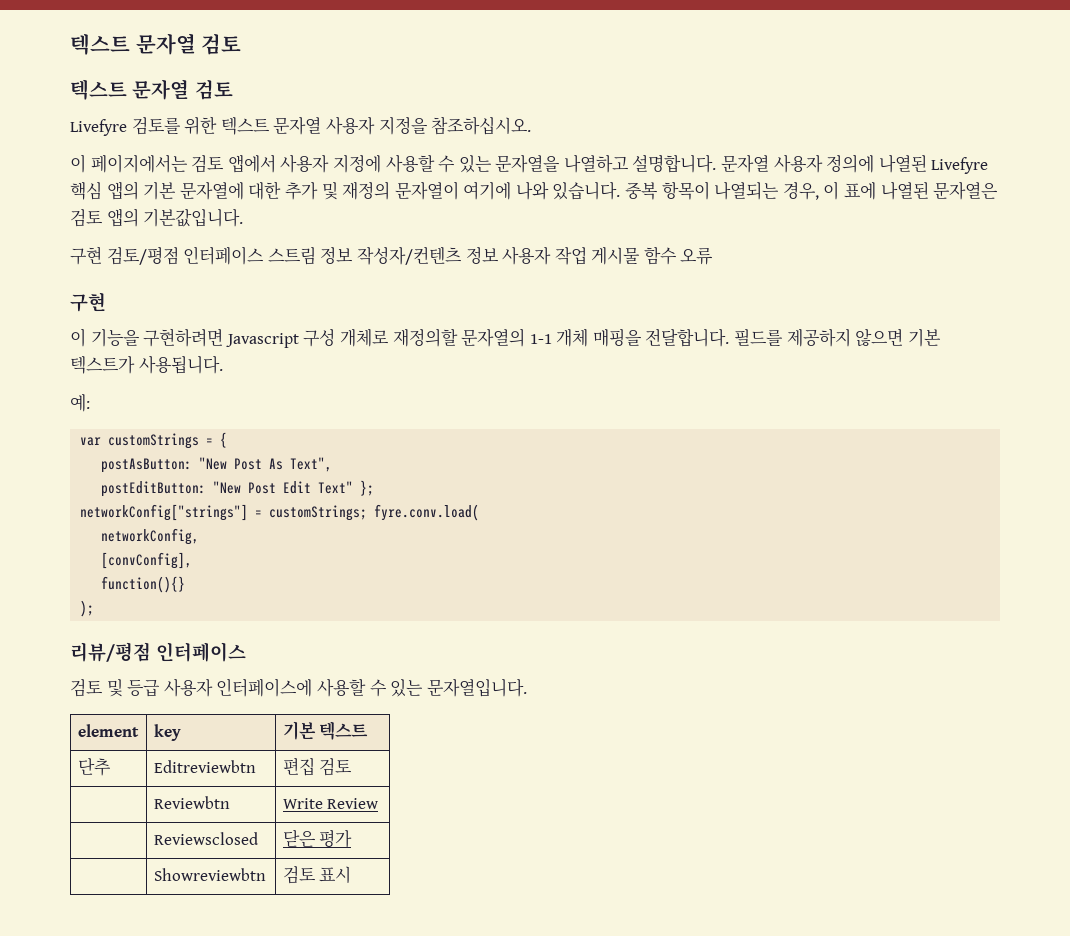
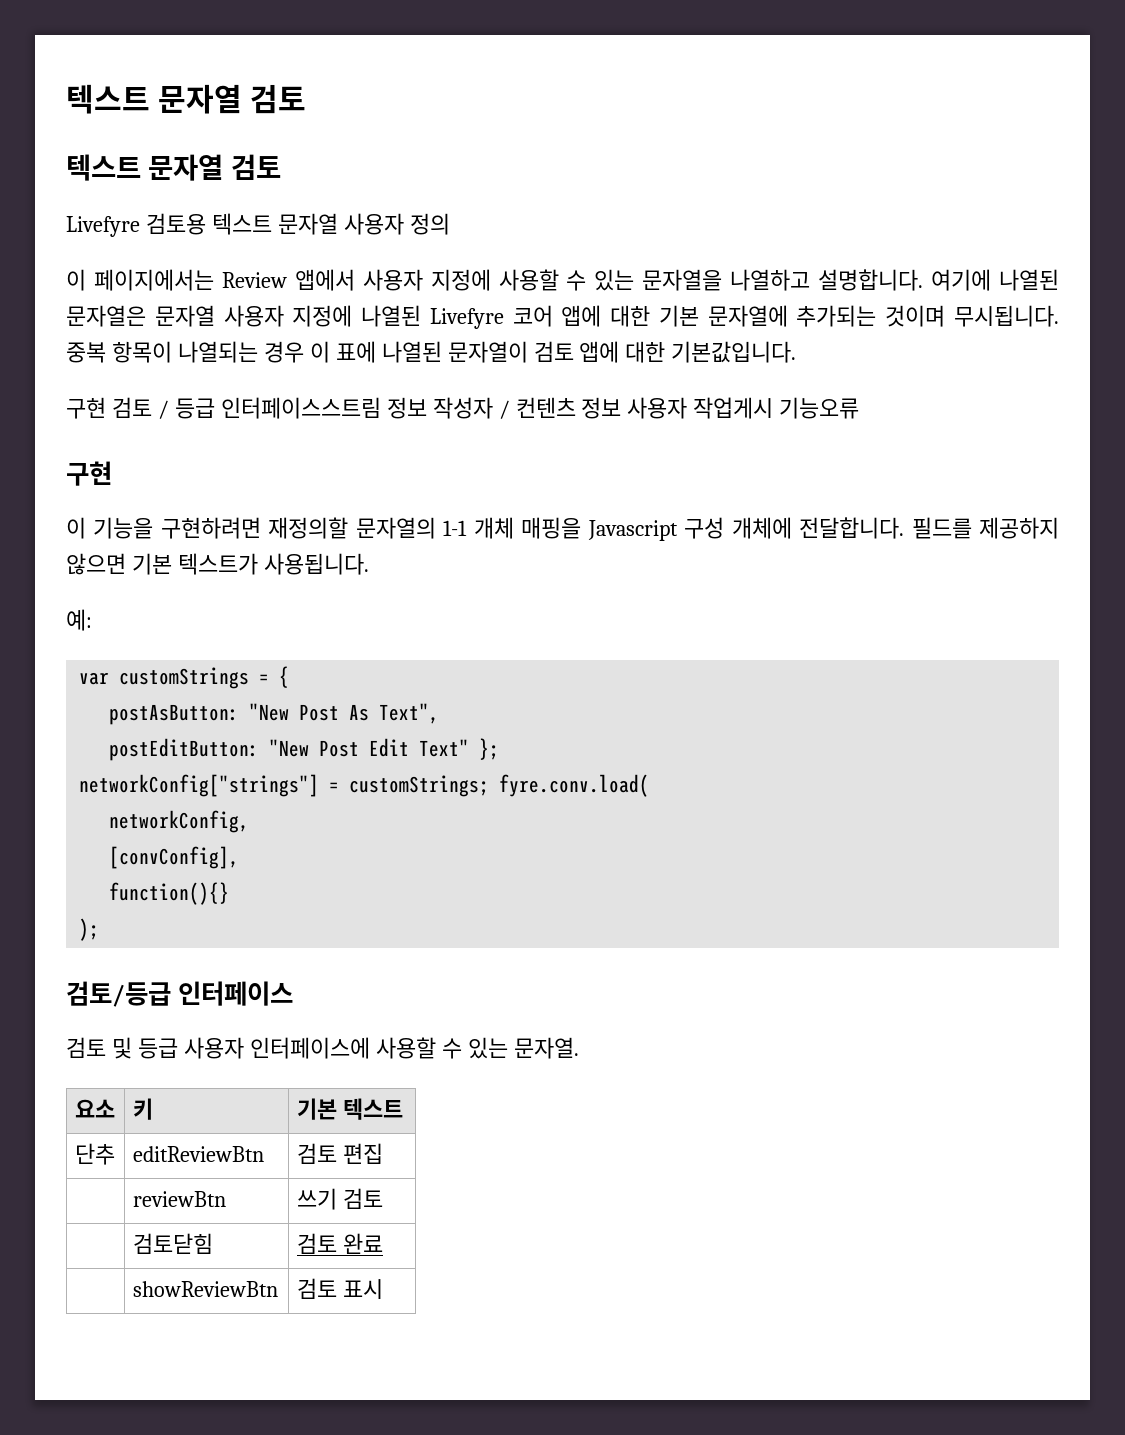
[131,116,218,135] 검토를 위한 -> [145,213,206,235] 검토용
[378,116,532,135] 지정을 참조하십시오. -> [409,213,450,235] 정의
[191,155,225,173] 검토 -> [221,272,287,288] Review
[721,154,875,173] 문자열 사용자 정의에 -> [931,269,1059,291] [66,305,353,327] 여기에 나열된 문자열은 문자열 사용자 지정에
[70,181,621,200] 핵심 앱의 기본 문자열에 대한 추가 및 재정의 문자열이 여기에 나와 있습니다. -> [512,305,1059,327] 코어 앱에 대한 기본 문자열에 추가되는 것이며 무시됩니다.
[782,182,819,200] 경우, -> [263,341,304,363] 경우
[933,182,999,200] [70,208,244,227] [70,246,714,265] 문자열은 검토 앱의 기본값입니다. // 구현 검토/평점 인터페이스 스트림 정보 작성자/컨텐츠 정보 사용자 작업 게시물 함수 오류 -> [447,341,797,363] [66,397,860,419] 문자열이 검토 앱에 대한 기본값입니다. // 구현 검토 / 등급 인터페이스스트림 정보 작성자 / 컨텐츠 정보 사용자 작업게시 기능오류
[225,328,389,348] Javascript 구성 개체로 -> (261, 528) none
(642, 337) none -> [587,517,792,541] Javascript 구성 개체에
[70,642,151,662] 리뷰/평점 -> [66,981,171,1007] 검토/등급
[426,679,527,697] [77,724,139,737] [153,724,181,741] 문자열입니다. // element | key -> [513,1037,579,1059] [74,1099,115,1118] [132,1098,153,1120] 문자열. // 요소 | 키
[153,760,256,773] Editreviewbtn | -> [132,1146,264,1162] [296,1143,337,1164] editReviewBtn | 검토
(315, 766) none -> [132,1191,226,1207] [296,1188,337,1210] // | reviewBtn | 쓰기
[153,796,230,809] [282,798,379,809] [153,832,258,845] [282,829,353,848] [153,868,266,881] Reviewbtn | Write Review // | Reviewsclosed | 닫은 평가 // | Showreviewbtn -> [132,1233,213,1254] [296,1233,383,1254] [132,1281,278,1297] 검토닫힘 | 검토 완료 // | showReviewBtn

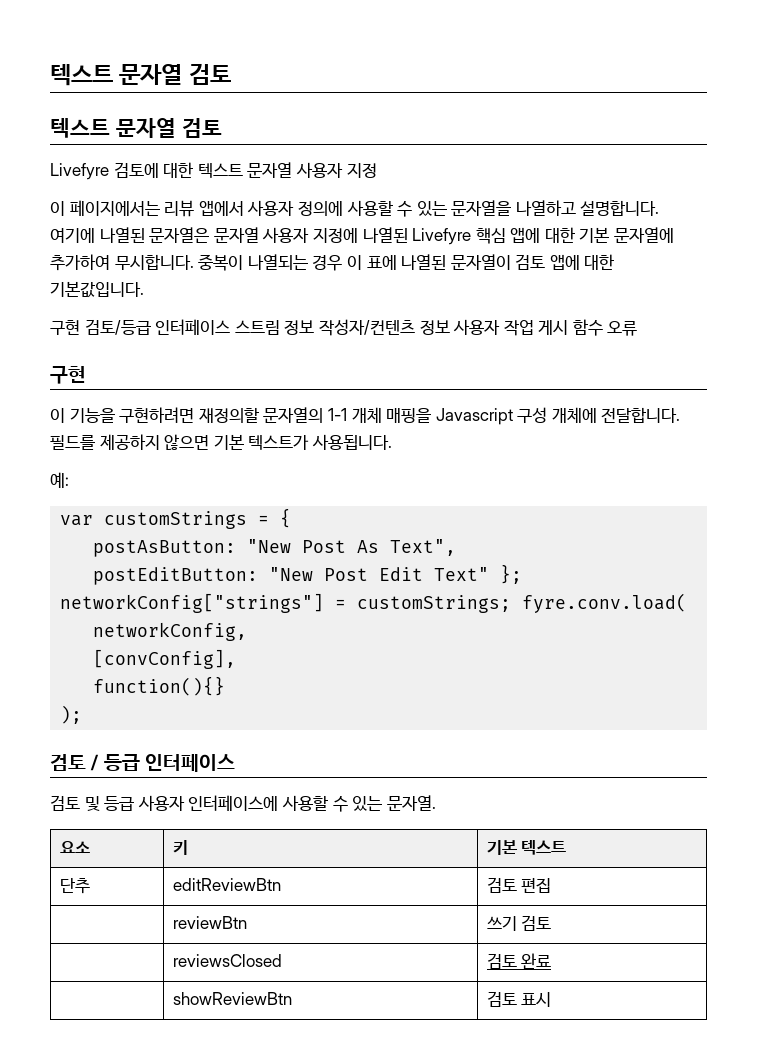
[145,213,206,235] 검토용 -> [113,162,194,178] 검토에 대한
[409,213,450,235] 정의 -> [346,163,377,178] 지정
[221,272,287,288] Review -> [164,200,195,217] 리뷰
[430,269,491,291] 지정에 -> [297,201,343,216] 정의에
[512,305,553,327] 코어 -> [475,228,506,244] 핵심
[796,305,1059,327] [66,341,172,363] 추가되는 것이며 무시됩니다. 중복 항목이 -> [50,254,244,271] 추가하여 무시합니다. 중복이
[111,397,860,419] 검토 / 등급 인터페이스스트림 정보 작성자 / 컨텐츠 정보 사용자 작업게시 기능오류 -> [84,319,638,336] 검토/등급 인터페이스 스트림 정보 작성자/컨텐츠 정보 사용자 작업 게시 함수 오류
[66,981,171,1007] 검토/등급 -> [50,754,140,771] 검토 / 등급
[132,1233,213,1254] 검토닫힘 -> [172,954,282,967] reviewsClosed

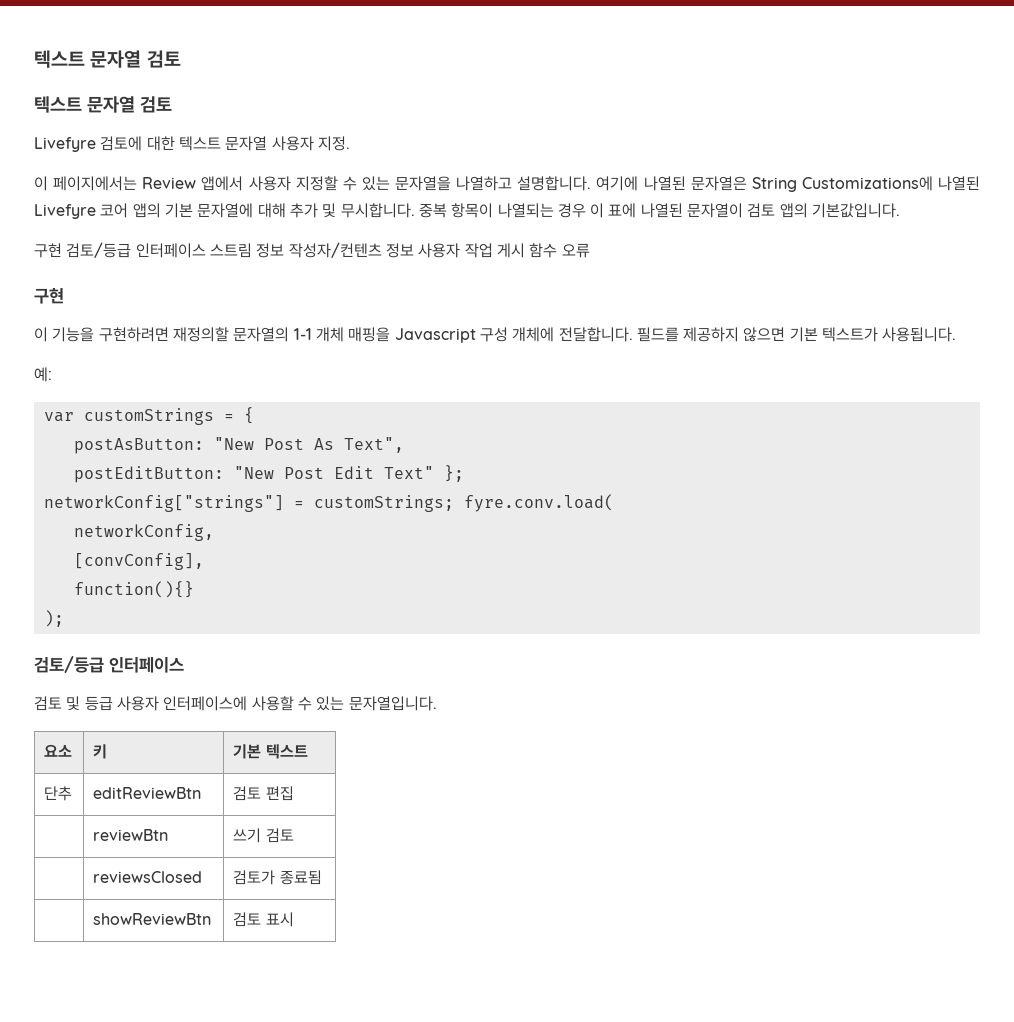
[346,163,377,178] 지정 -> [317,136,350,151] 지정.
[164,200,195,217] 리뷰 -> [142,177,197,189] Review
[297,200,393,216] 정의에 사용할 -> [295,176,338,191] 지정할
[213,227,675,245] [50,254,244,271] 문자열 사용자 지정에 나열된 Livefyre 핵심 앱에 대한 기본 문자열에 추가하여 무시합니다. 중복이 -> [751,176,980,192] [34,203,494,219] String Customizations에 나열된 Livefyre 코어 앱의 기본 문자열에 대해 추가 및 무시합니다. 중복 항목이
[549,254,615,270] 앱에 대한 -> [779,203,808,218] 앱의
[50,754,140,771] 검토 / 등급 -> [34,656,104,673] 검토/등급
[386,795,436,811] 문자열. -> [348,696,437,711] 문자열입니다.
[486,953,552,969] 검토 완료 -> [233,870,322,885] 검토가 종료됨

